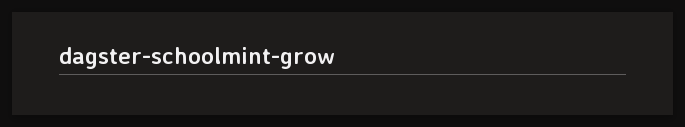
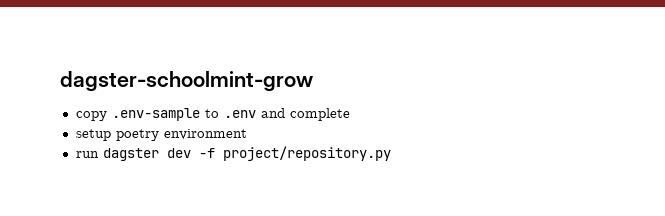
(335, 58) none -> [75,108,350,121] [75,129,247,141] [75,146,391,161] // copy .env-sample to .env and complete // setup poetry environment // run dagster dev -f project/repository.py

